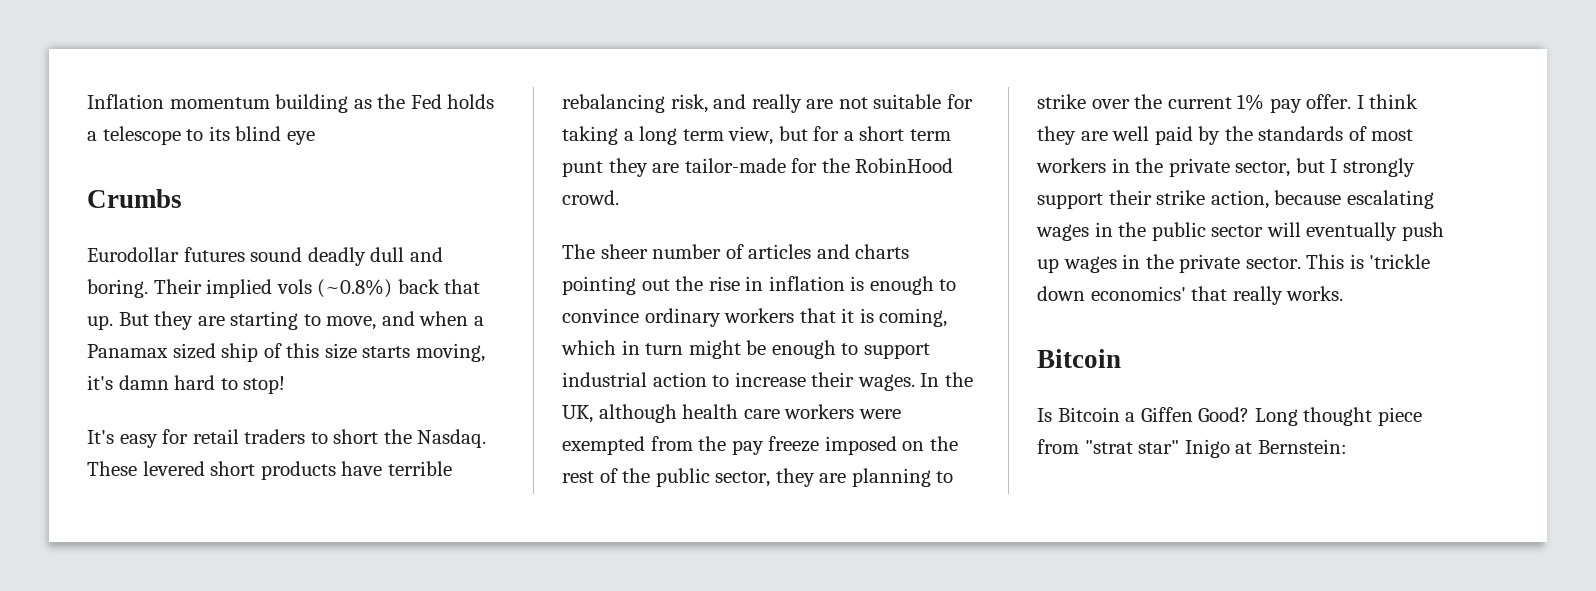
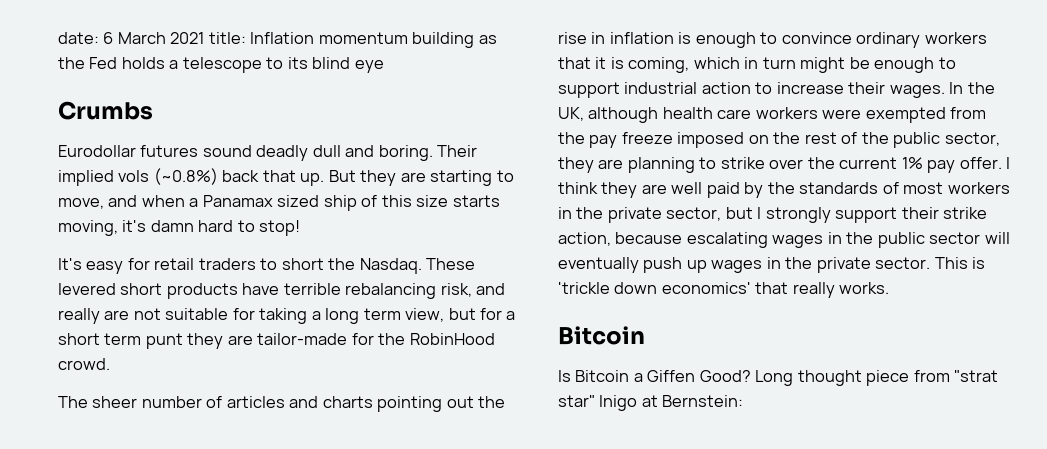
(87, 101) none -> [58,32,246,44] date: 6 March 2021 title:

